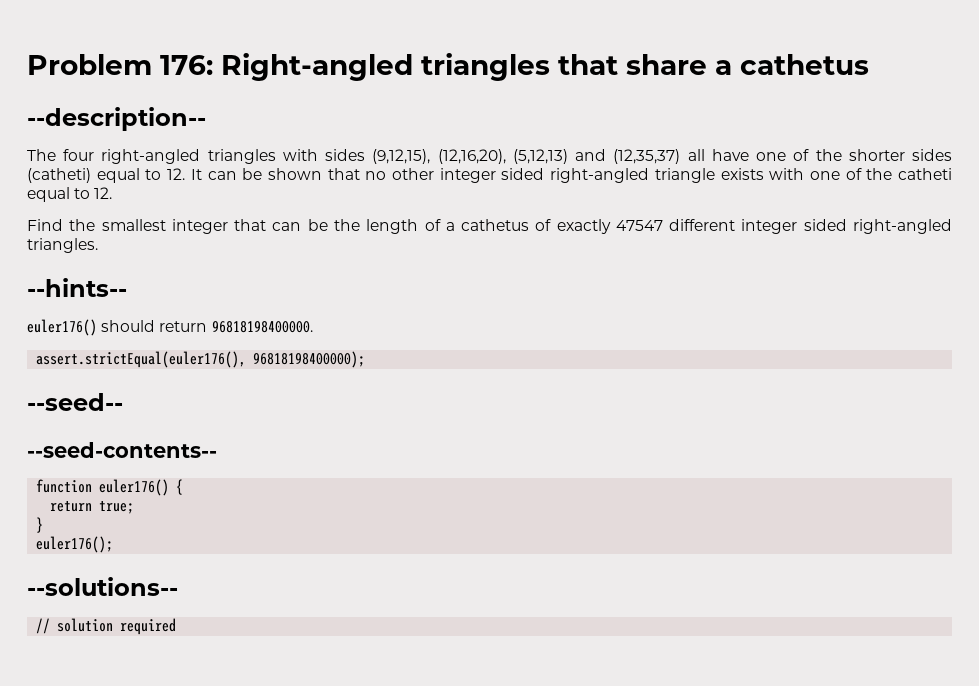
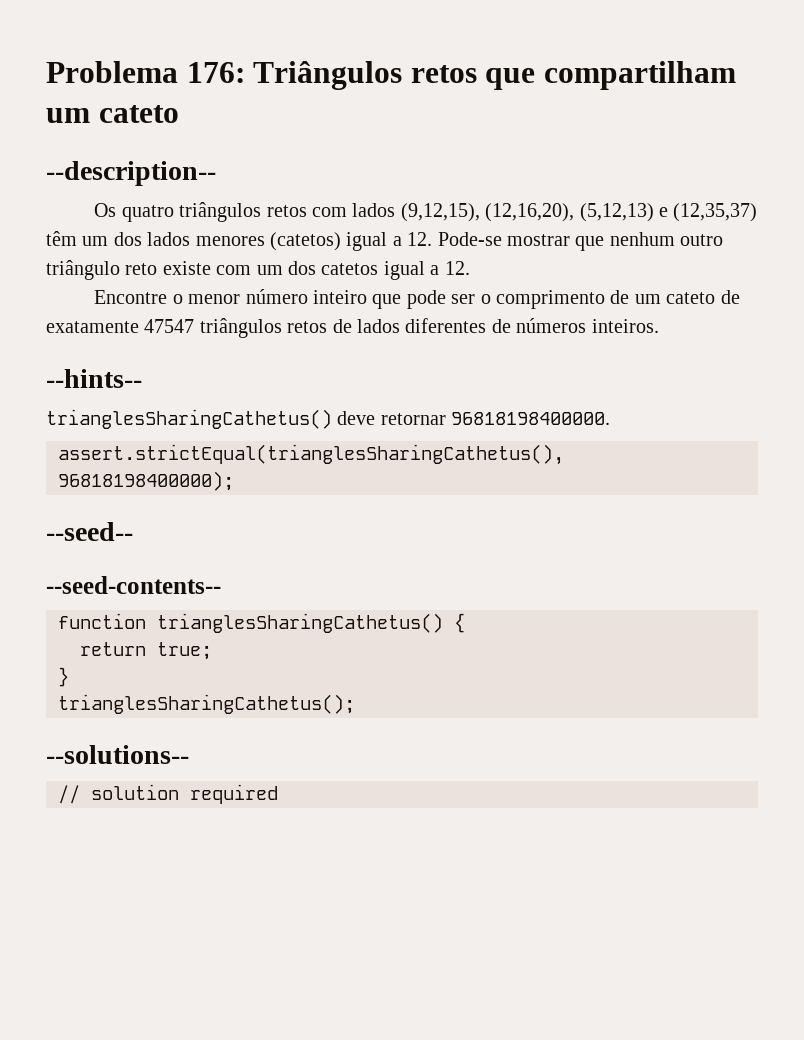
[27,53,869,81] [27,107,206,131] [27,149,953,164] [27,168,953,183] [27,187,113,202] [27,219,953,234] [27,238,98,253] [27,278,127,297] [27,319,208,336] Problem 176: Right-angled triangles that share a cathetus // --description-- // The four right-angled triangles with sides (9,12,15), (12,16,20), (5,12,13) and (12,35,37) all have one of the shorter sides (catheti) equal to 12. It can be shown that no other integer sided right-angled triangle exists with one of the catheti equal to 12. // Find the smallest integer that can be the length of a cathetus of exactly 47547 different integer sided right-angled triangles. // --hints-- // euler176() should return -> [46,61,736,90] [46,105,179,123] [46,161,216,186] [94,202,758,222] [46,231,724,251] [46,260,470,280] [94,289,740,309] [46,318,659,338] [46,369,142,388] [46,409,446,429] Problema 176: Triângulos retos que compartilham um cateto // --description-- // Os quatro triângulos retos com lados (9,12,15), (12,16,20), (5,12,13) e (12,35,37) têm um dos lados menores (catetos) igual a 12. Pode-se mostrar que nenhum outro triângulo reto existe com um dos catetos igual a 12. // Encontre o menor número inteiro que pode ser o comprimento de um cateto de exatamente 47547 triângulos retos de lados diferentes de números inteiros. // --hints-- // trianglesSharingCathetus() deve retornar
[36,351,247,368] assert.strictEqual(euler176(), -> [58,444,564,465] assert.strictEqual(trianglesSharingCathetus(),
[99,479,170,496] euler176() -> [157,613,443,633] trianglesSharingCathetus()
[36,536,114,553] euler176(); -> [58,694,355,714] trianglesSharingCathetus();

